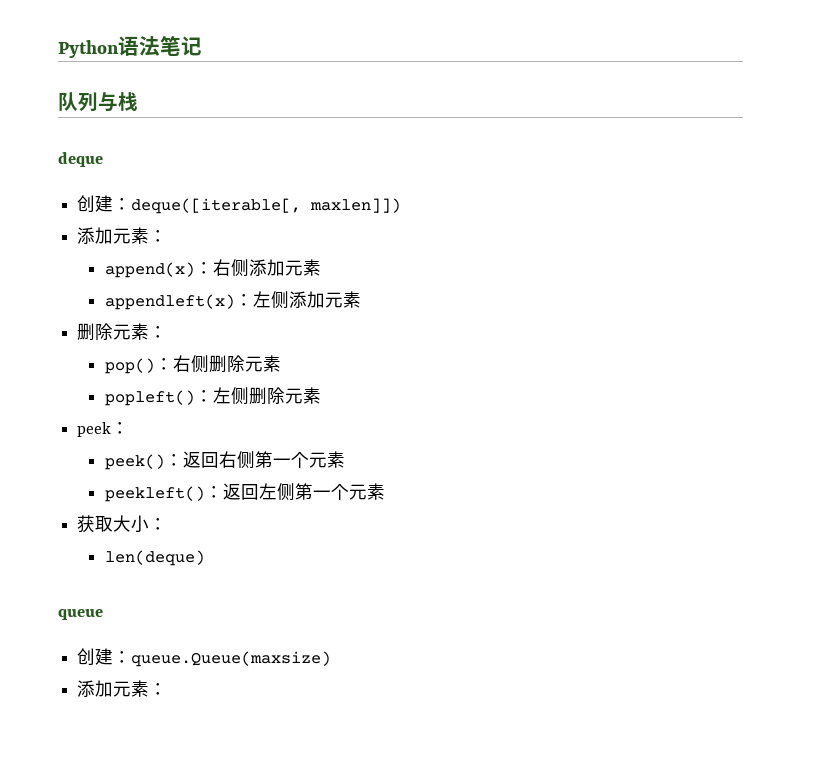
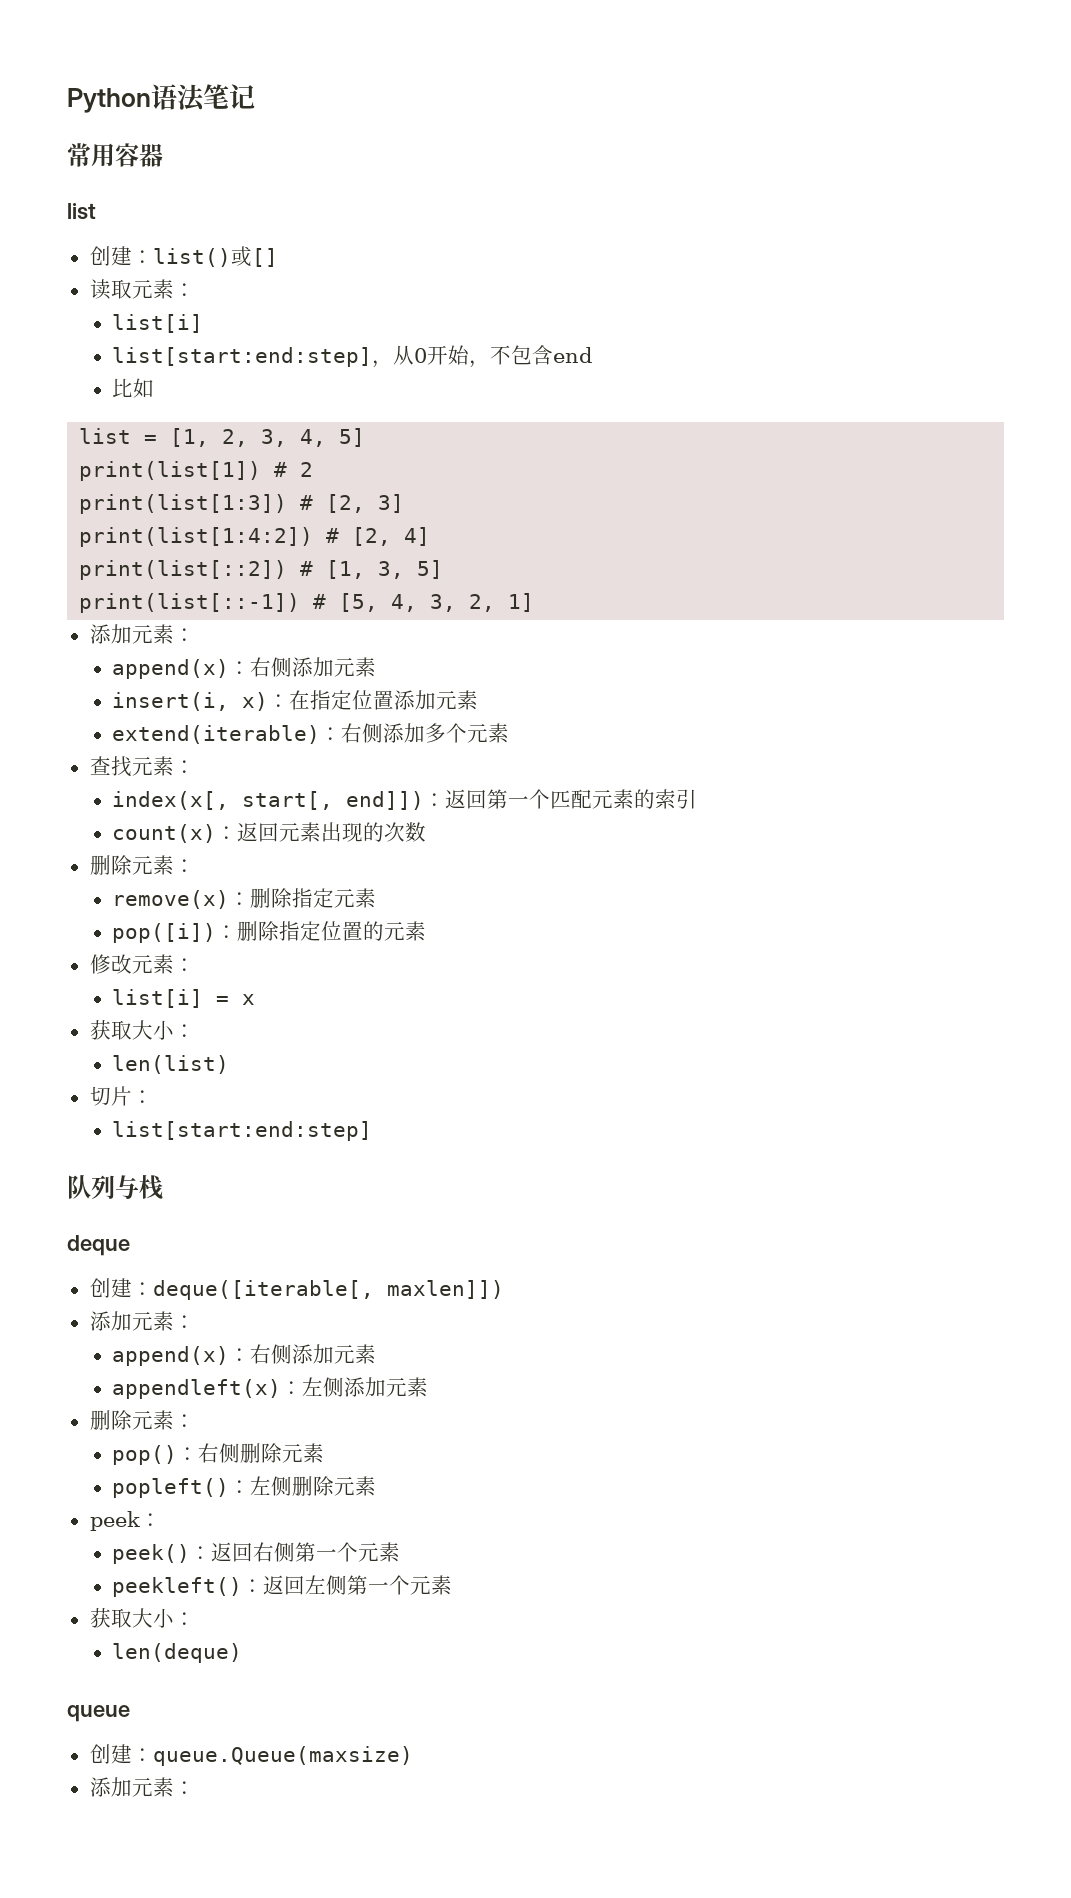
(202, 46) none -> [67,143,163,167] [67,203,96,220] [89,246,278,267] [89,279,195,300] [112,314,204,333] [112,345,593,368] [112,378,155,398] [79,428,366,447] [79,461,314,481] [79,494,405,514] [79,527,431,547] [79,560,444,580] [79,593,535,613] [89,624,195,644] [112,657,377,679] [112,690,479,711] [112,723,510,744] [89,756,195,777] [112,789,698,810] [112,822,427,843] [89,855,195,875] [112,888,377,909] [112,921,427,943] [89,954,195,974] [112,989,256,1008] [89,1020,195,1040] [112,1055,230,1074] [89,1086,153,1106] [112,1121,373,1141] // 常用容器 // list // 创建：list()或[] // 读取元素： // list[i] // list[start:end:step]，从0开始，不包含end // 比如 // list = [1, 2, 3, 4, 5] // print(list[1]) # 2 // print(list[1:3]) # [2, 3] // print(list[1:4:2]) # [2, 4] // print(list[::2]) # [1, 3, 5] // print(list[::-1]) # [5, 4, 3, 2, 1] // 添加元素： // append(x)：右侧添加元素 // insert(i, x)：在指定位置添加元素 // extend(iterable)：右侧添加多个元素 // 查找元素： // index(x[, start[, end]])：返回第一个匹配元素的索引 // count(x)：返回元素出现的次数 // 删除元素： // remove(x)：删除指定元素 // pop([i])：删除指定位置的元素 // 修改元素： // list[i] = x // 获取大小： // len(list) // 切片： // list[start:end:step]

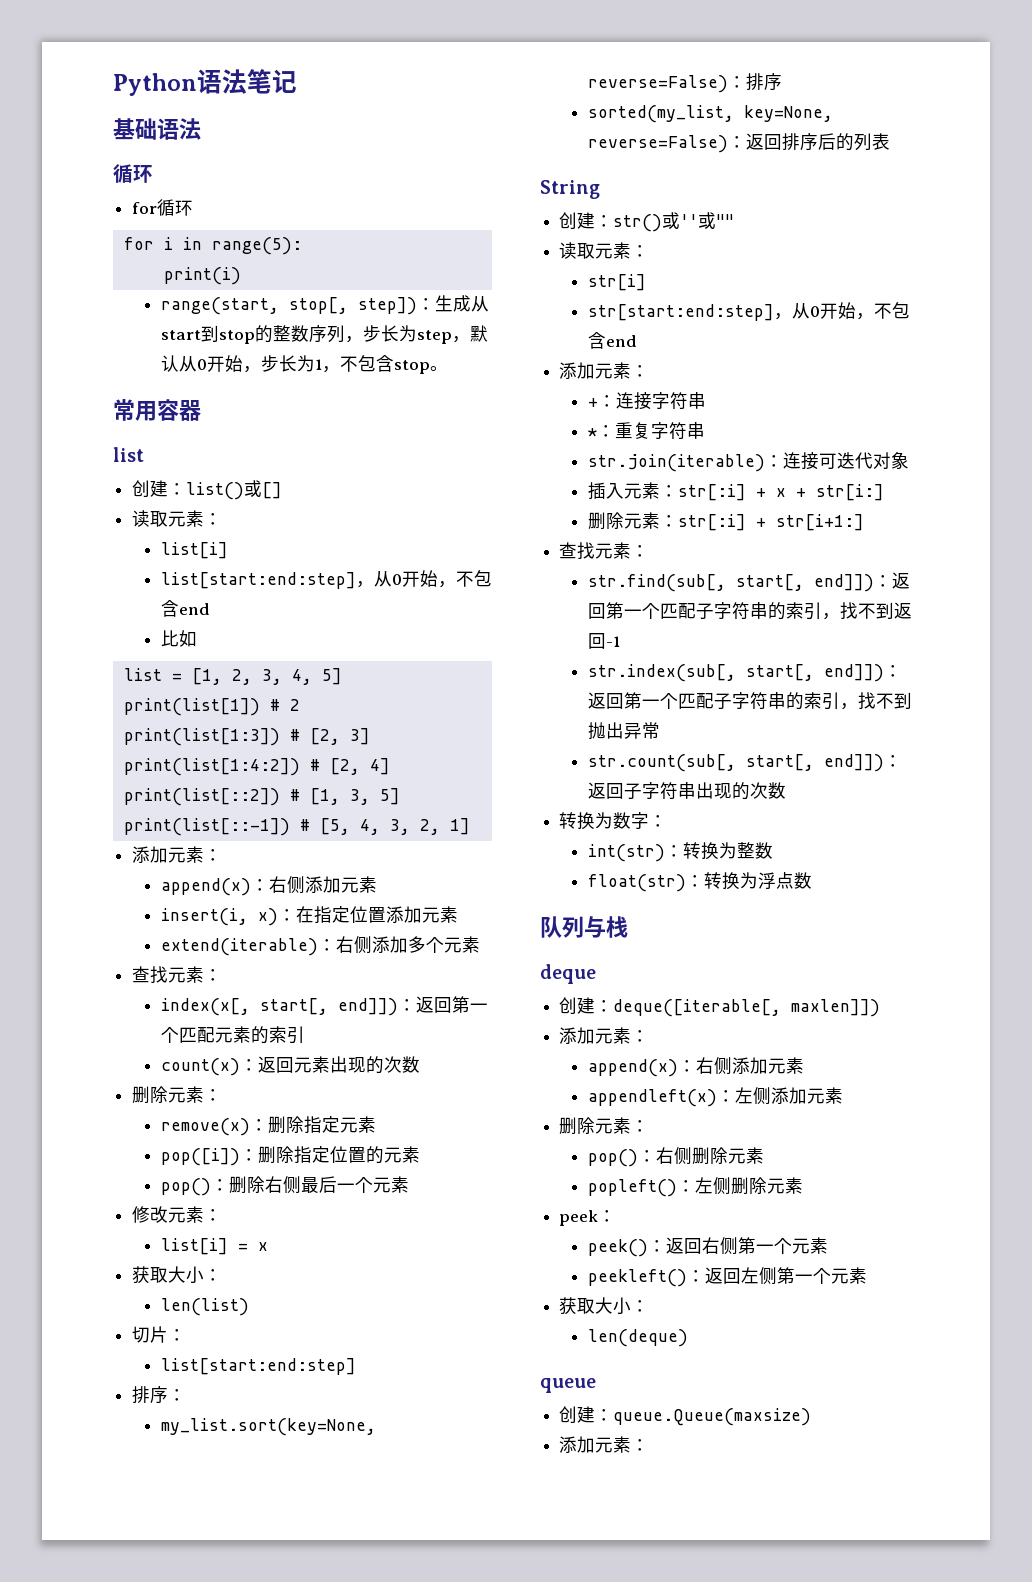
(255, 96) none -> [113,118,201,140] [113,164,153,183] [132,199,194,216] [123,237,302,255] [163,267,241,285] [160,295,489,315] [160,325,488,344] [160,355,448,374] // 基础语法 // 循环 // for循环 // for i in range(5): // print(i) // range(start, stop[, step])：生成从start到stop的整数序列，步长为step，默认从0开始，步长为1，不包含stop。
(427, 931) none -> [160,1176,409,1196] // pop()：删除右侧最后一个元素
(373, 1131) none -> [132,1386,187,1404] [160,1418,376,1436] [587,73,782,93] [587,105,833,123] [587,133,890,153] [540,180,600,199] [559,212,735,232] [559,242,650,259] [587,274,646,291] [587,302,910,321] [587,332,637,349] [559,362,650,379] [587,392,706,410] [587,422,705,440] [587,452,909,472] [587,482,884,501] [587,512,864,531] [559,542,650,559] [587,572,910,592] [587,602,912,620] [587,633,620,649] [587,664,902,682] [587,692,912,710] [587,722,660,739] [587,754,902,772] [587,782,786,800] [559,812,668,830] [587,842,773,862] [587,872,812,892] // 排序： // my_list.sort(key=None, reverse=False)：排序 // sorted(my_list, key=None, reverse=False)：返回排序后的列表 // String // 创建：str()或''或"" // 读取元素： // str[i] // str[start:end:step]，从0开始，不包含end // 添加元素： // +：连接字符串 // *：重复字符串 // str.join(iterable)：连接可迭代对象 // 插入元素：str[:i] + x + str[i:] // 删除元素：str[:i] + str[i+1:] // 查找元素： // str.find(sub[, start[, end]])：返回第一个匹配子字符串的索引，找不到返回-1 // str.index(sub[, start[, end]])：返回第一个匹配子字符串的索引，找不到抛出异常 // str.count(sub[, start[, end]])：返回子字符串出现的次数 // 转换为数字： // int(str)：转换为整数 // float(str)：转换为浮点数

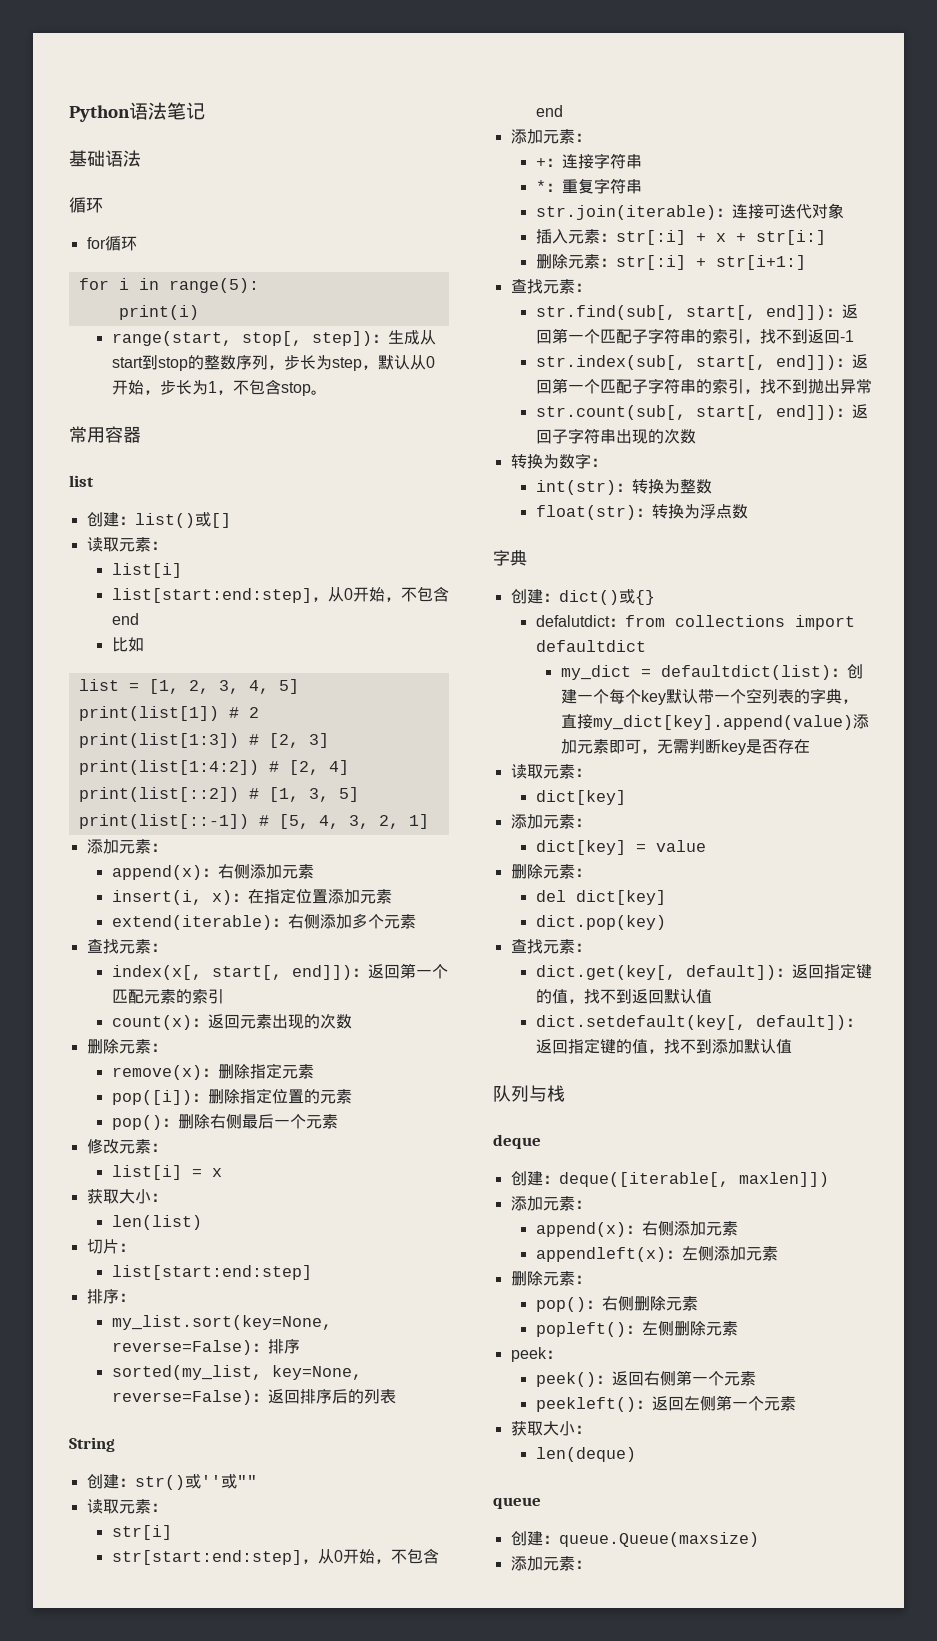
(812, 880) none -> [493,550,527,566] [510,589,655,605] [535,615,855,630] [535,640,646,652] [560,664,863,680] [560,688,858,705] [560,714,869,730] [560,739,810,755] [510,764,591,779] [535,790,626,805] [510,814,591,829] [535,840,706,855] [510,864,591,879] [535,890,666,905] [535,915,666,930] [510,939,591,954] [535,963,872,980] [535,989,712,1004] [535,1015,862,1030] [535,1038,792,1054] // 字典 // 创建：dict()或{} // defalutdict：from collections import defaultdict // my_dict = defaultdict(list)：创建一个每个key默认带一个空列表的字典，直接my_dict[key].append(value)添加元素即可，无需判断key是否存在 // 读取元素： // dict[key] // 添加元素： // dict[key] = value // 删除元素： // del dict[key] // dict.pop(key) // 查找元素： // dict.get(key[, default])：返回指定键的值，找不到返回默认值 // dict.setdefault(key[, default])：返回指定键的值，找不到添加默认值

